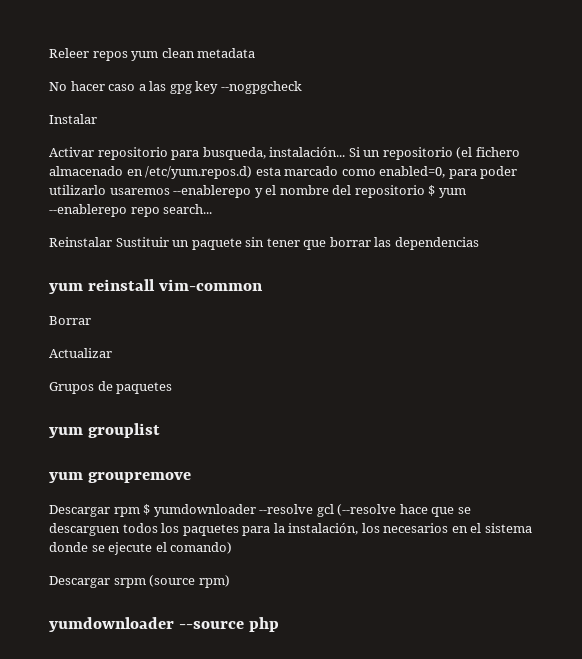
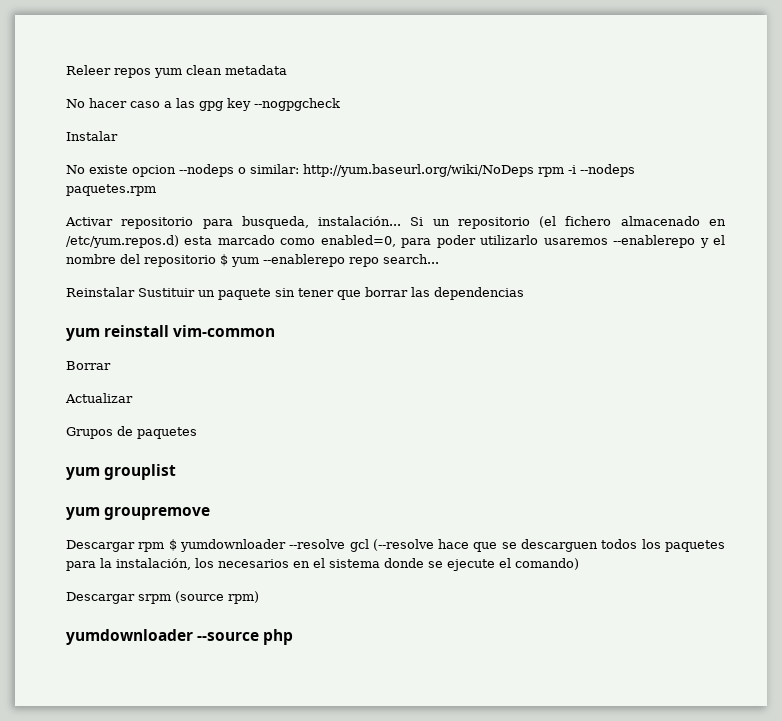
(97, 119) none -> [66,164,635,177] [66,184,156,196] // No existe opcion --nodeps o similar: http://yum.baseurl.org/wiki/NoDeps rpm -i --nodeps paquetes.rpm

